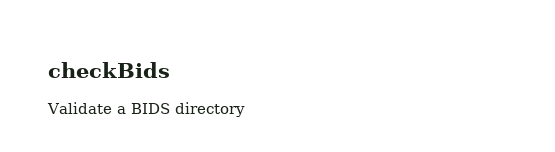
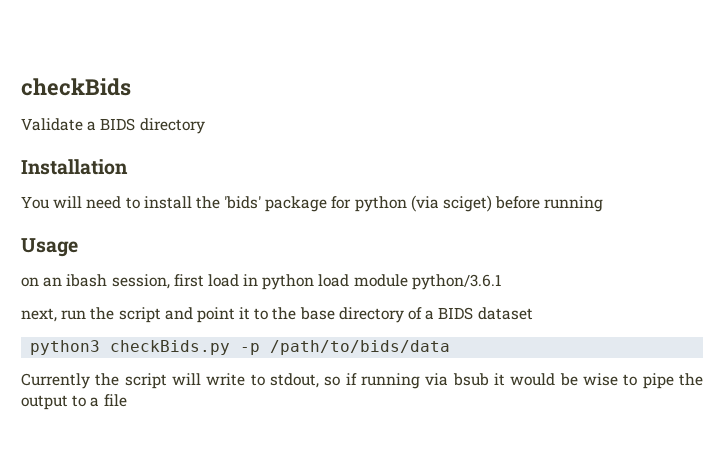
(245, 109) none -> [21,159,128,175] [21,195,604,212] [21,238,78,257] [21,274,501,290] [21,307,533,323] [30,340,451,355] [21,373,704,389] [21,394,127,410] // Installation // You will need to install the 'bids' package for python (via sciget) before running // Usage // on an ibash session, first load in python load module python/3.6.1 // next, run the script and point it to the base directory of a BIDS dataset // python3 checkBids.py -p /path/to/bids/data // Currently the script will write to stdout, so if running via bsub it would be wise to pipe the output to a file

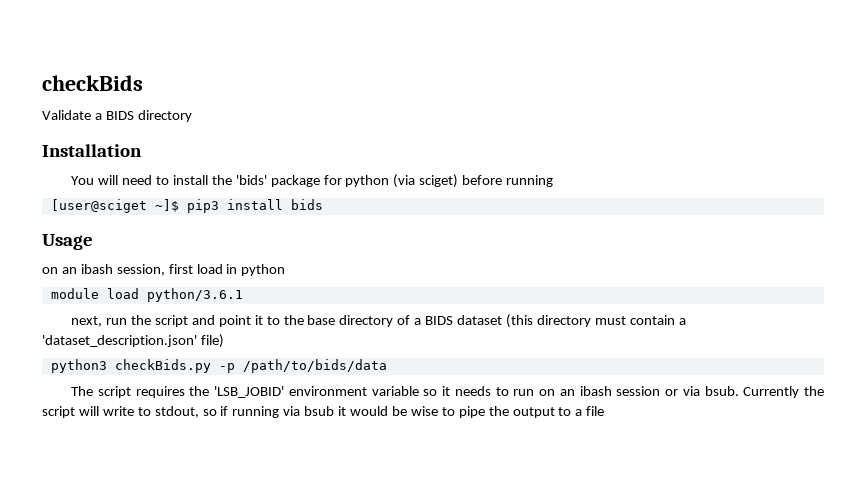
(604, 204) none -> [50,199,323,213] // [user@sciget ~]$ pip3 install bids
[318,274,408,287] load module -> [50,288,139,299] // module load
[30,340,451,355] // python3 checkBids.py -p /path/to/bids/data // -> [505,314,686,328] [42,334,224,348] [50,359,387,373] [71,386,739,398] (this directory must contain a 'dataset_description.json' file) // python3 checkBids.py -p /path/to/bids/data // The script requires the 'LSB_JOBID' environment variable so it needs to run on an ibash session or via bsub.

